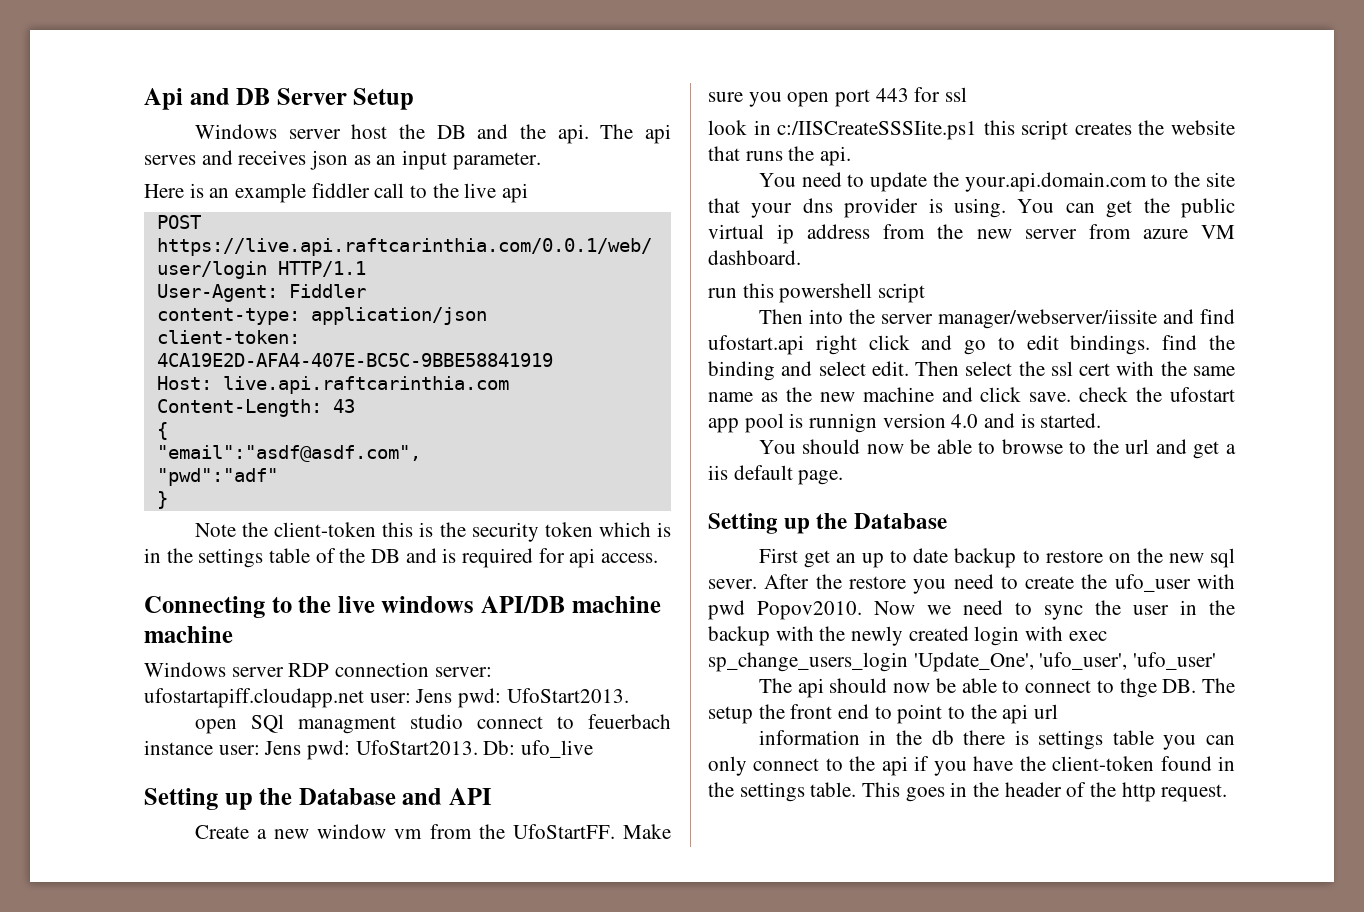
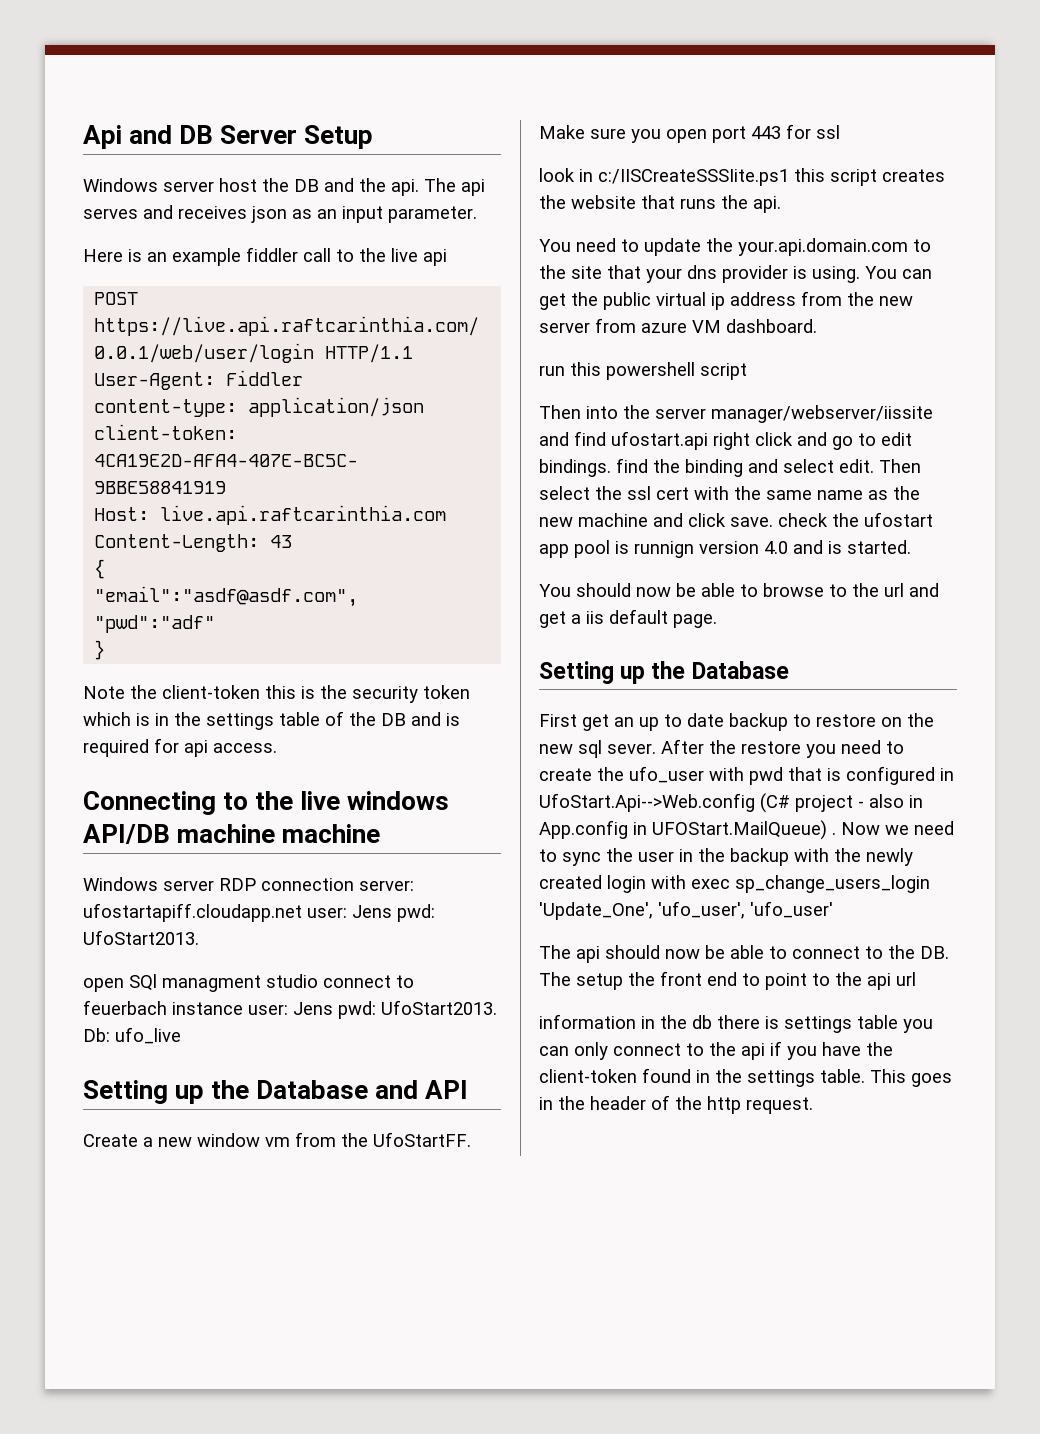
[757,601,862,620] Popov2010. -> [788,766,954,785] [539,793,923,813] [539,820,836,840] that is configured in UfoStart.Api-->Web.config (C# project - also in App.config in UFOStart.MailQueue) .
[1119,678,1157,698] thge -> [888,945,915,959] the

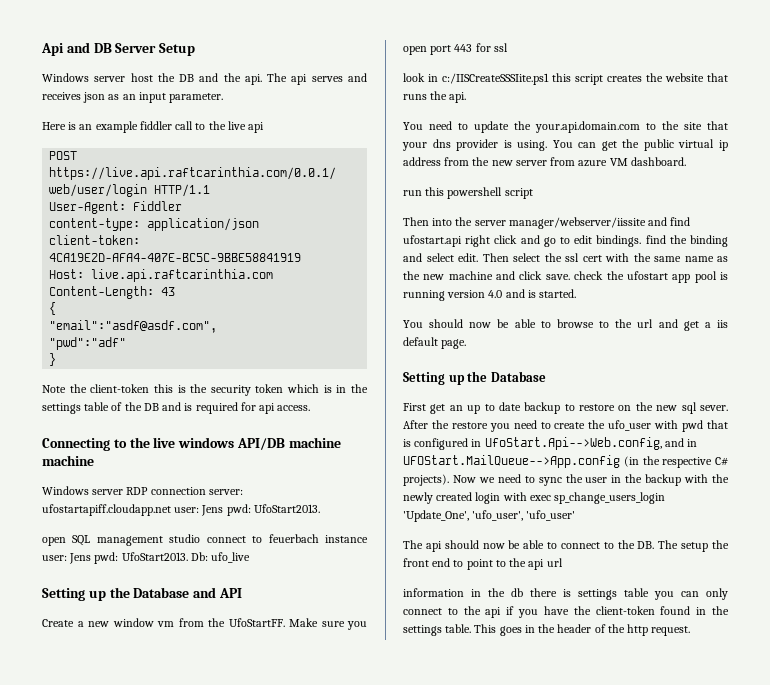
[129,974,261,992] SQl managment -> [72,535,163,546] SQL management
[634,541,694,558] runnign -> [403,290,445,301] running
[539,793,923,813] [539,820,836,840] UfoStart.Api-->Web.config (C# project - also in App.config in UFOStart.MailQueue) . -> [484,437,698,450] [403,455,728,468] [403,474,449,486] UfoStart.Api-->Web.config, and in UFOStart.MailQueue-->App.config (in the respective C# projects).

